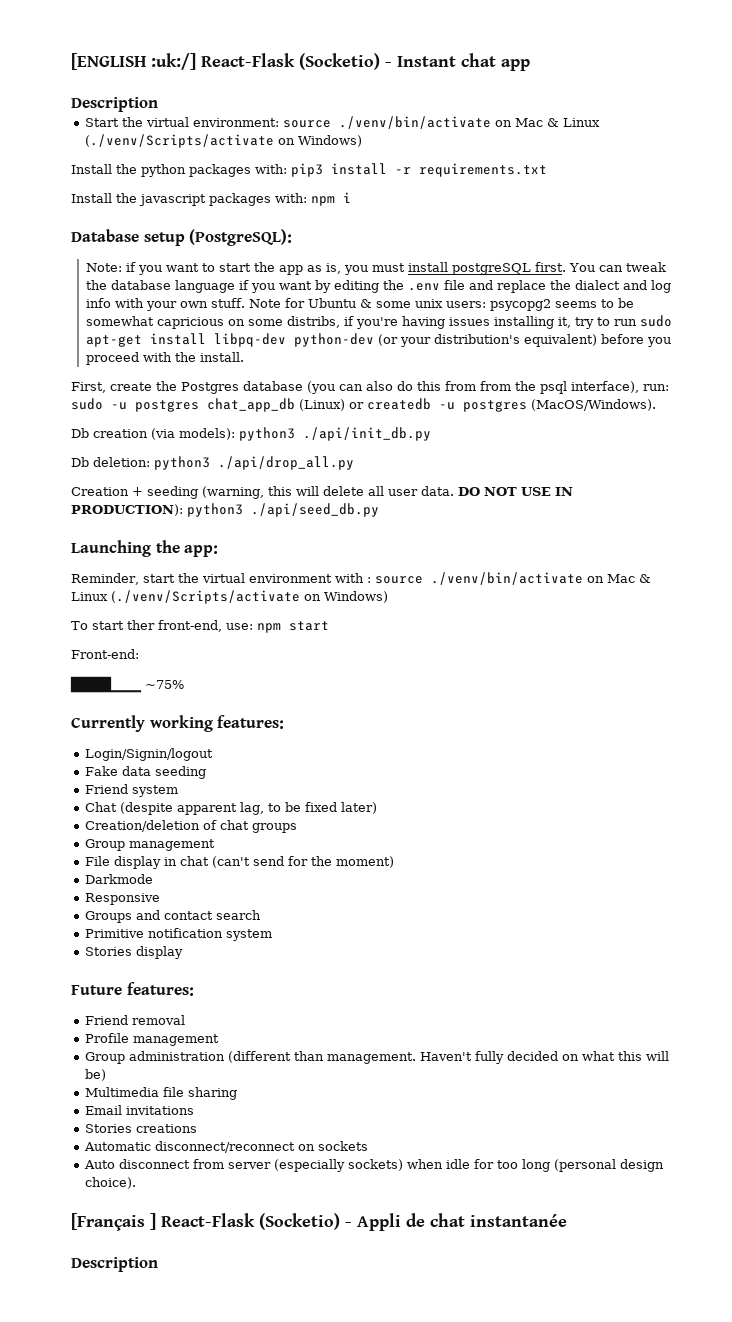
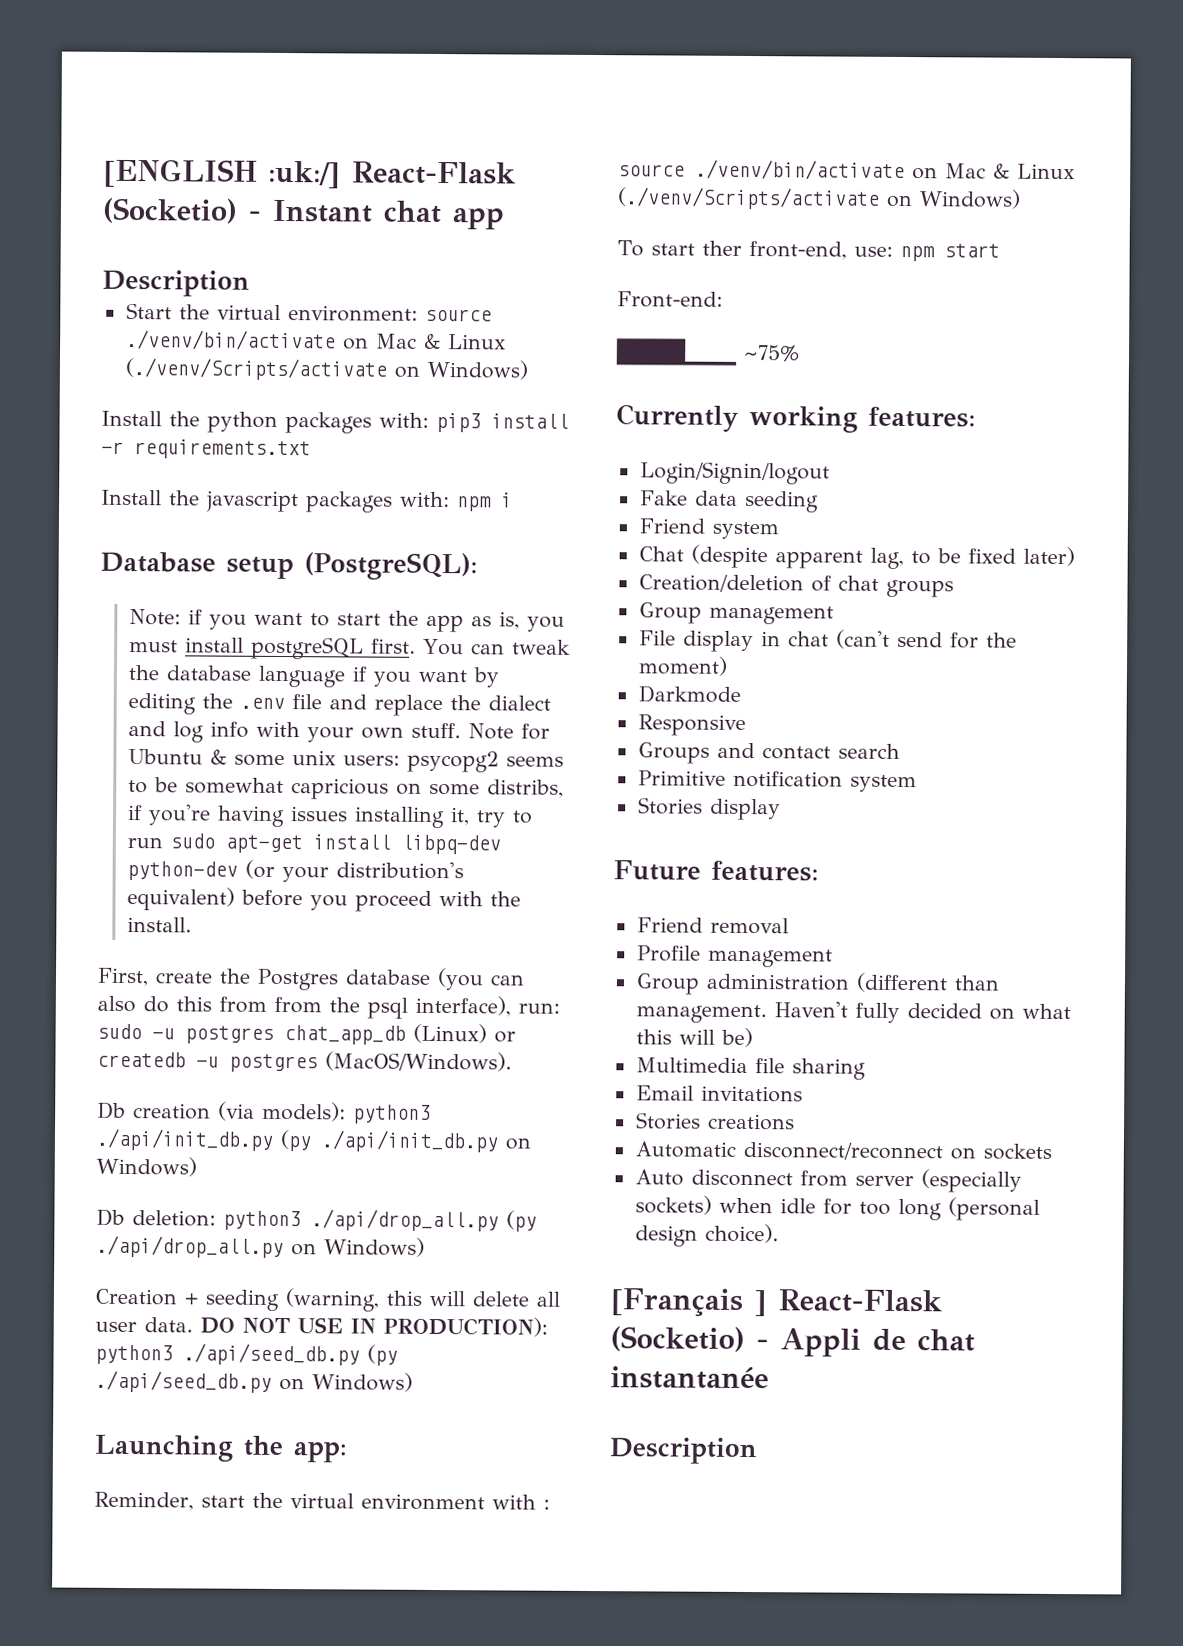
(431, 434) none -> [280,1130,531,1153] [96,1156,197,1177] (py ./api/init_db.py on Windows)
(354, 463) none -> [506,1210,537,1232] [96,1235,425,1259] (py ./api/drop_all.py on Windows)
(379, 510) none -> [367,1344,398,1366] [95,1370,413,1393] (py ./api/seed_db.py on Windows)

